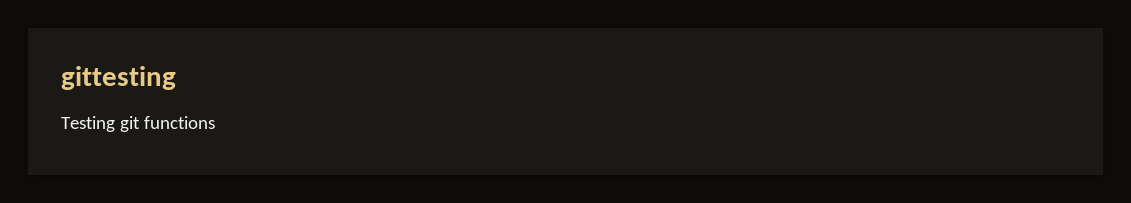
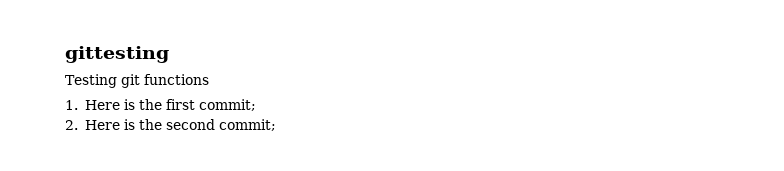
(215, 122) none -> [65,99,256,111] [65,119,276,131] // 1. Here is the first commit; // 2. Here is the second commit;

